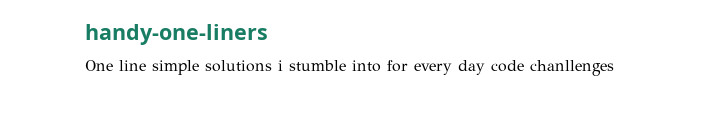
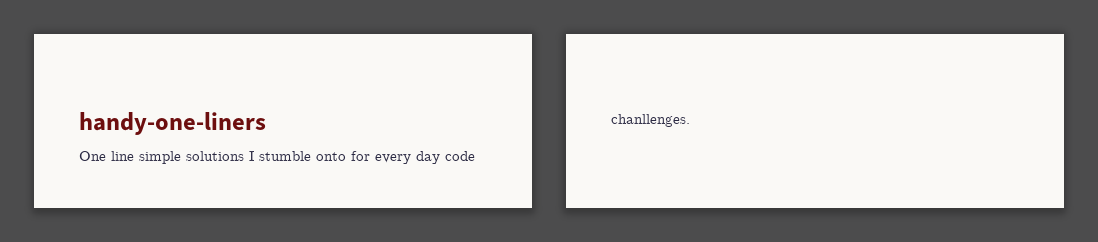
[278,60,381,72] i stumble into -> [249,151,346,161] I stumble onto
[530,60,614,76] chanllenges -> [611,114,690,127] chanllenges.

